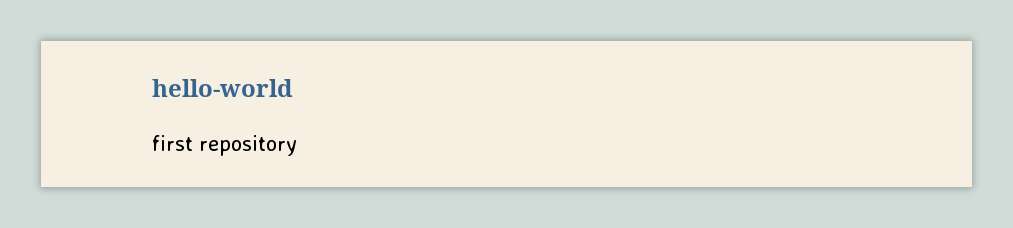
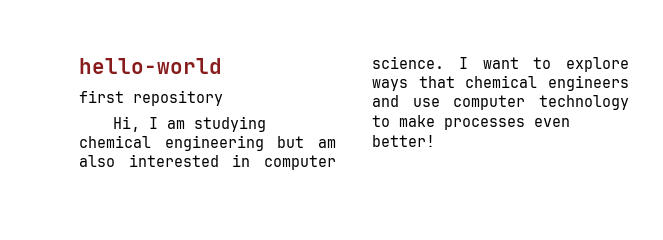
(297, 145) none -> [112,116,266,132] [79,135,336,151] [79,154,336,170] [372,56,629,72] [372,75,629,91] [372,95,629,110] [372,115,570,130] [372,135,435,147] // Hi, I am studying chemical engineering but am also interested in computer science. I want to explore ways that chemical engineers and use computer technology to make processes even better!

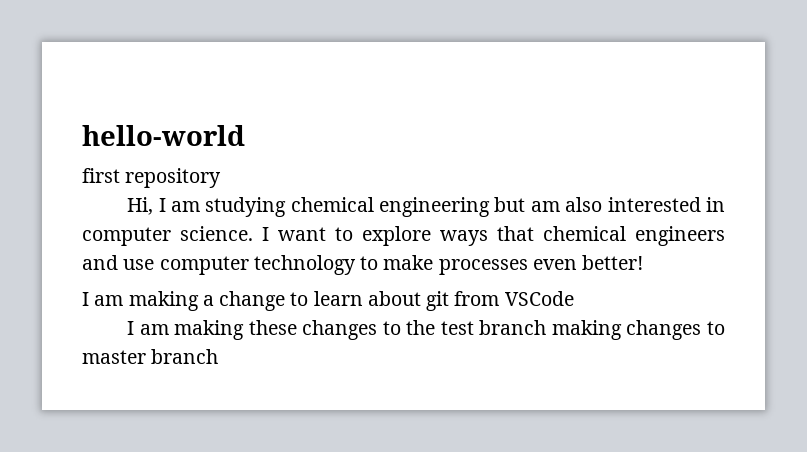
(435, 141) none -> [82,291,574,311] [127,320,725,340] [82,349,219,364] // I am making a change to learn about git from VSCode // I am making these changes to the test branch making changes to master branch

